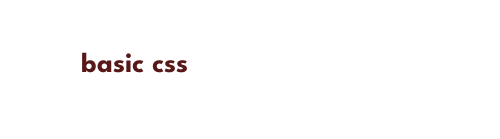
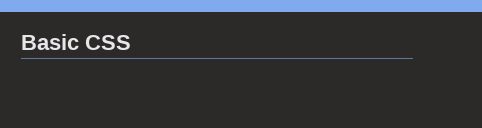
[81,52,188,73] basic css -> [21,34,131,50] Basic CSS

